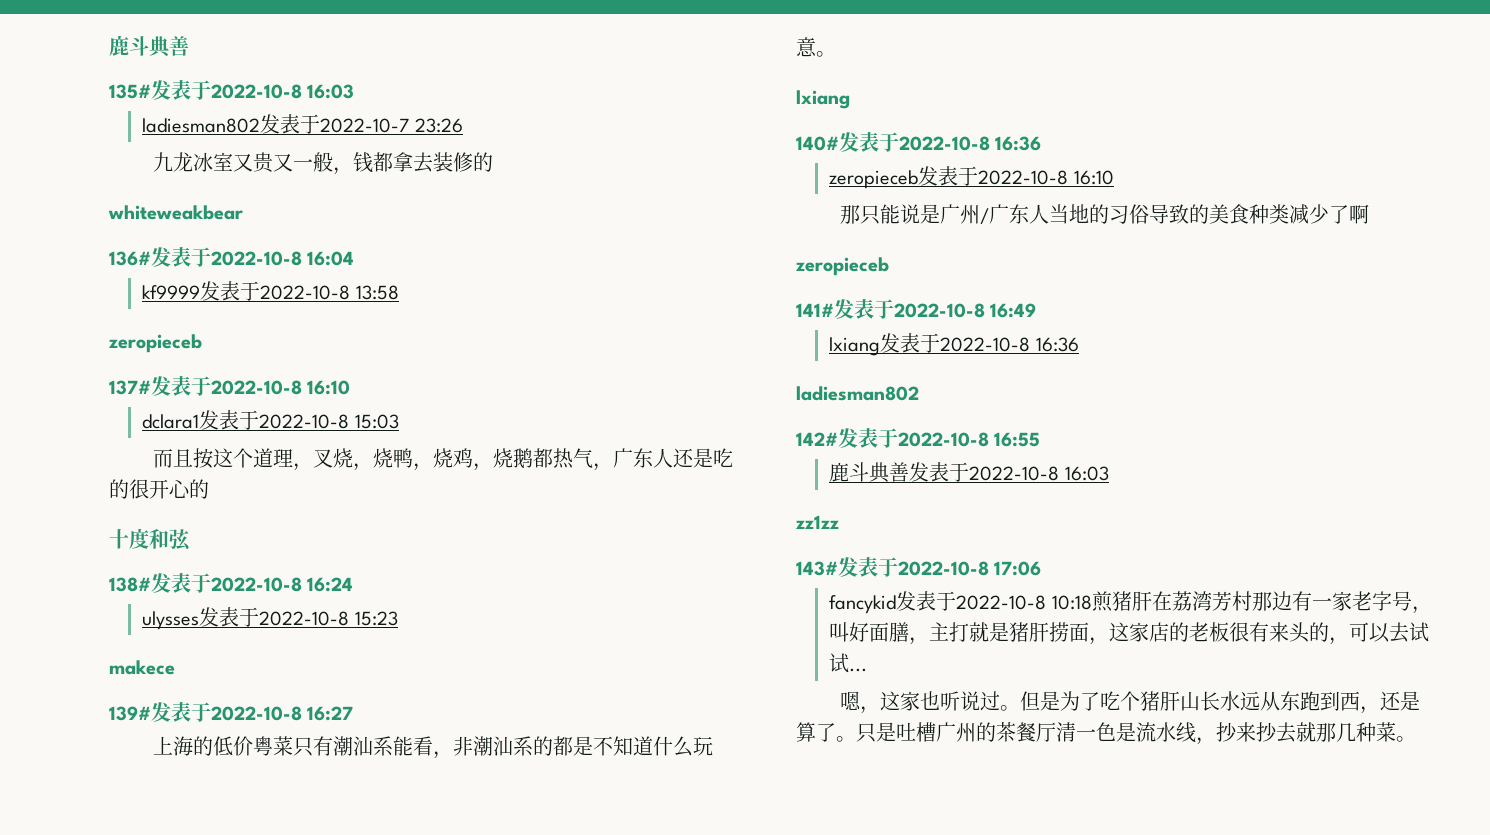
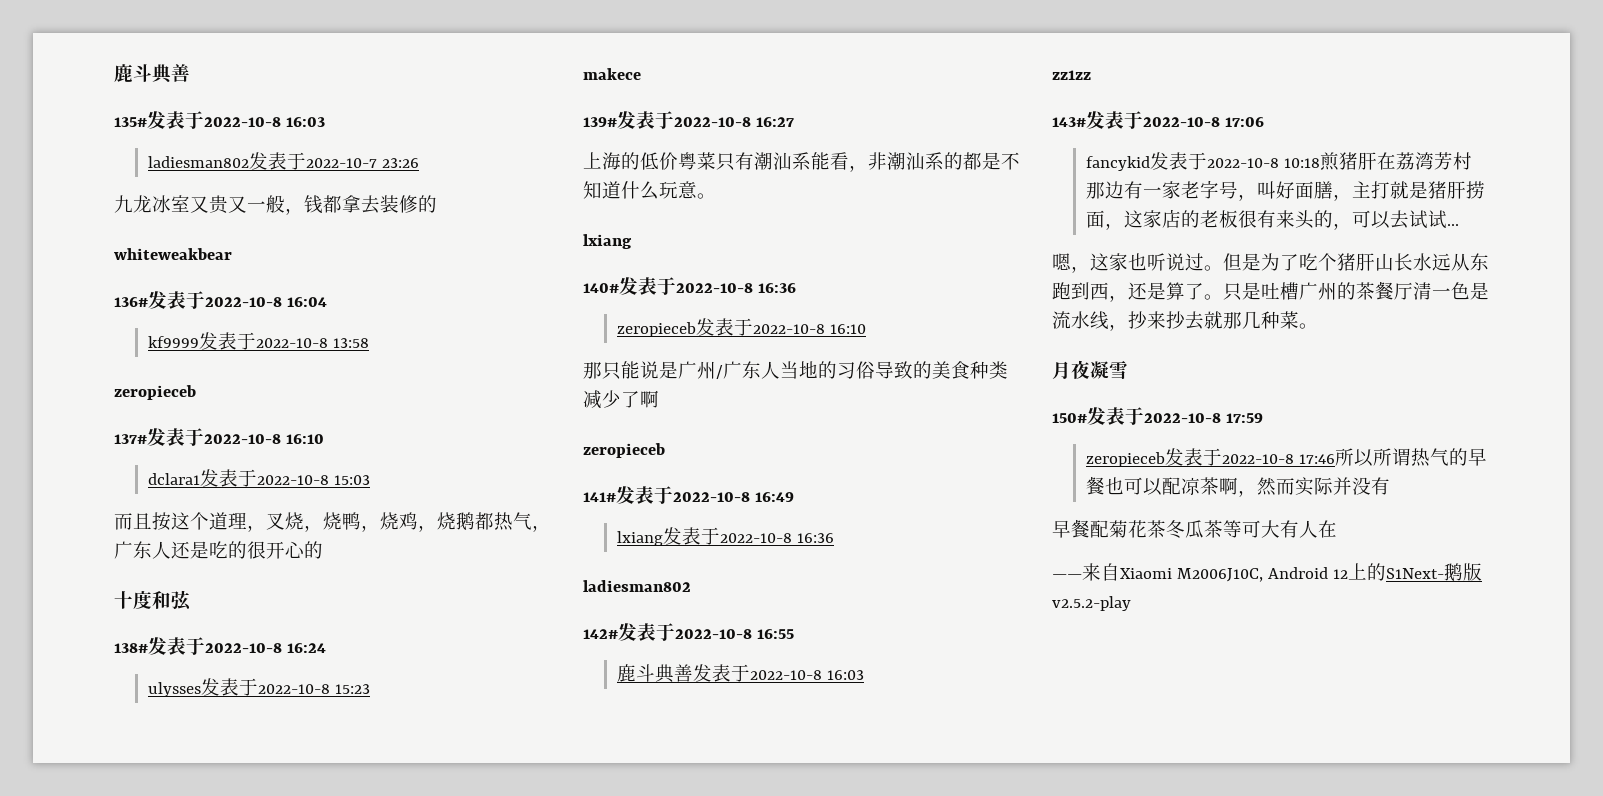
(1416, 739) none -> [1052,360,1128,380] [1052,407,1263,425] [1085,448,1487,467] [1085,476,1390,497] [1052,519,1337,539] [1052,563,1482,582] [1052,596,1131,611] // 月夜凝雪 // 150#发表于2022-10-8 17:59 // zeropieceb发表于2022-10-8 17:46所以所谓热气的早餐也可以配凉茶啊，然而实际并没有 // 早餐配菊花茶冬瓜茶等可大有人在 // ——来自Xiaomi M2006J10C, Android 12上的S1Next-鹅版v2.5.2-play

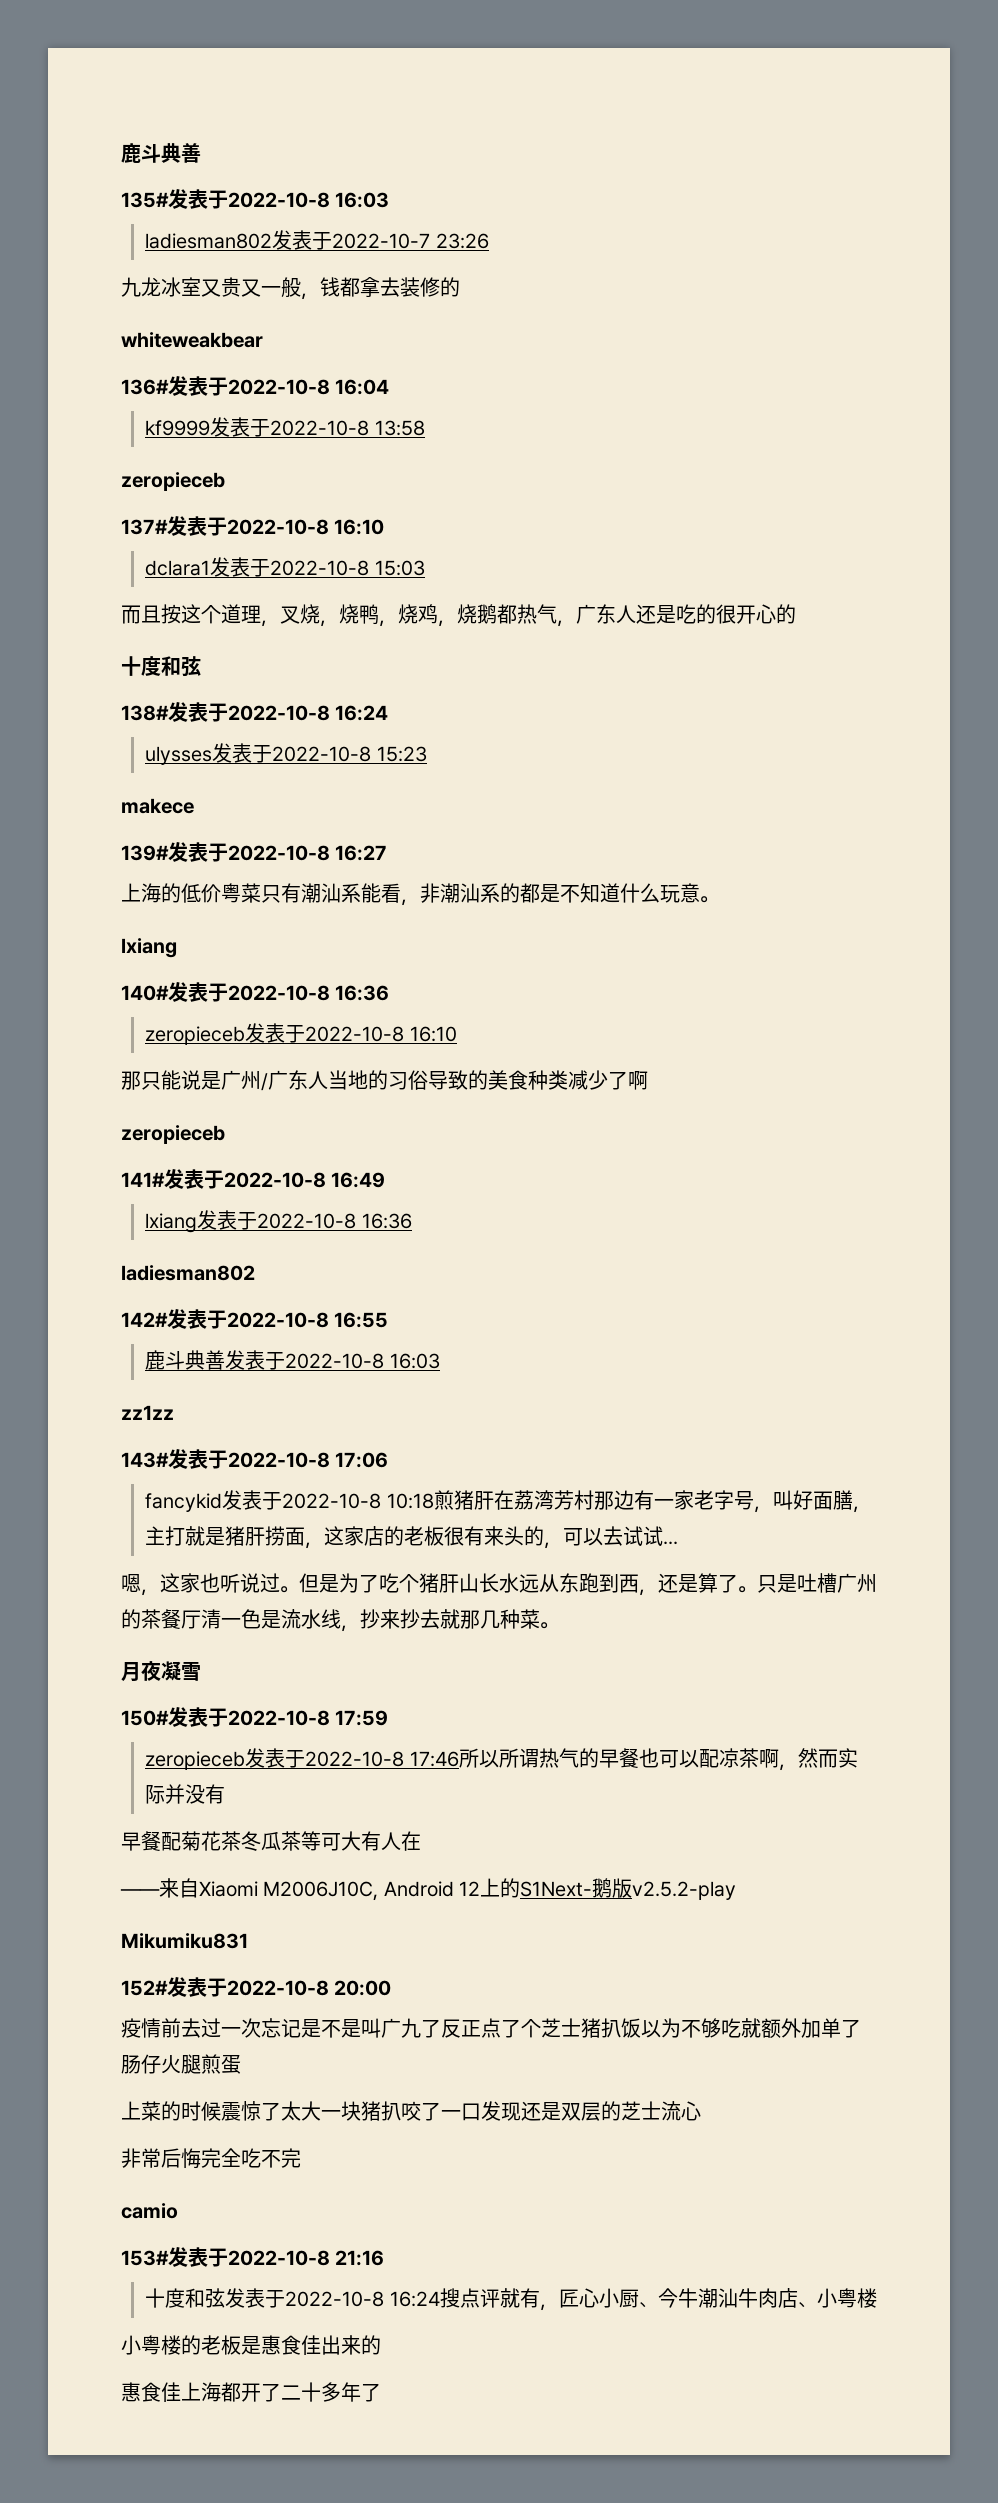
(1131, 603) none -> [121,1933,248,1949] [121,1977,392,1997] [121,2018,861,2038] [121,2054,241,2074] [121,2101,701,2121] [121,2148,301,2169] [121,2203,178,2219] [121,2247,385,2267] [145,2288,877,2311] [121,2335,381,2355] [121,2382,381,2402] // Mikumiku831 // 152#发表于2022-10-8 20:00 // 疫情前去过一次忘记是不是叫广九了反正点了个芝士猪扒饭以为不够吃就额外加单了肠仔火腿煎蛋 // 上菜的时候震惊了太大一块猪扒咬了一口发现还是双层的芝士流心 // 非常后悔完全吃不完 // camio // 153#发表于2022-10-8 21:16 // 十度和弦发表于2022-10-8 16:24搜点评就有，匠心小厨、今牛潮汕牛肉店、小粤楼 // 小粤楼的老板是惠食佳出来的 // 惠食佳上海都开了二十多年了

